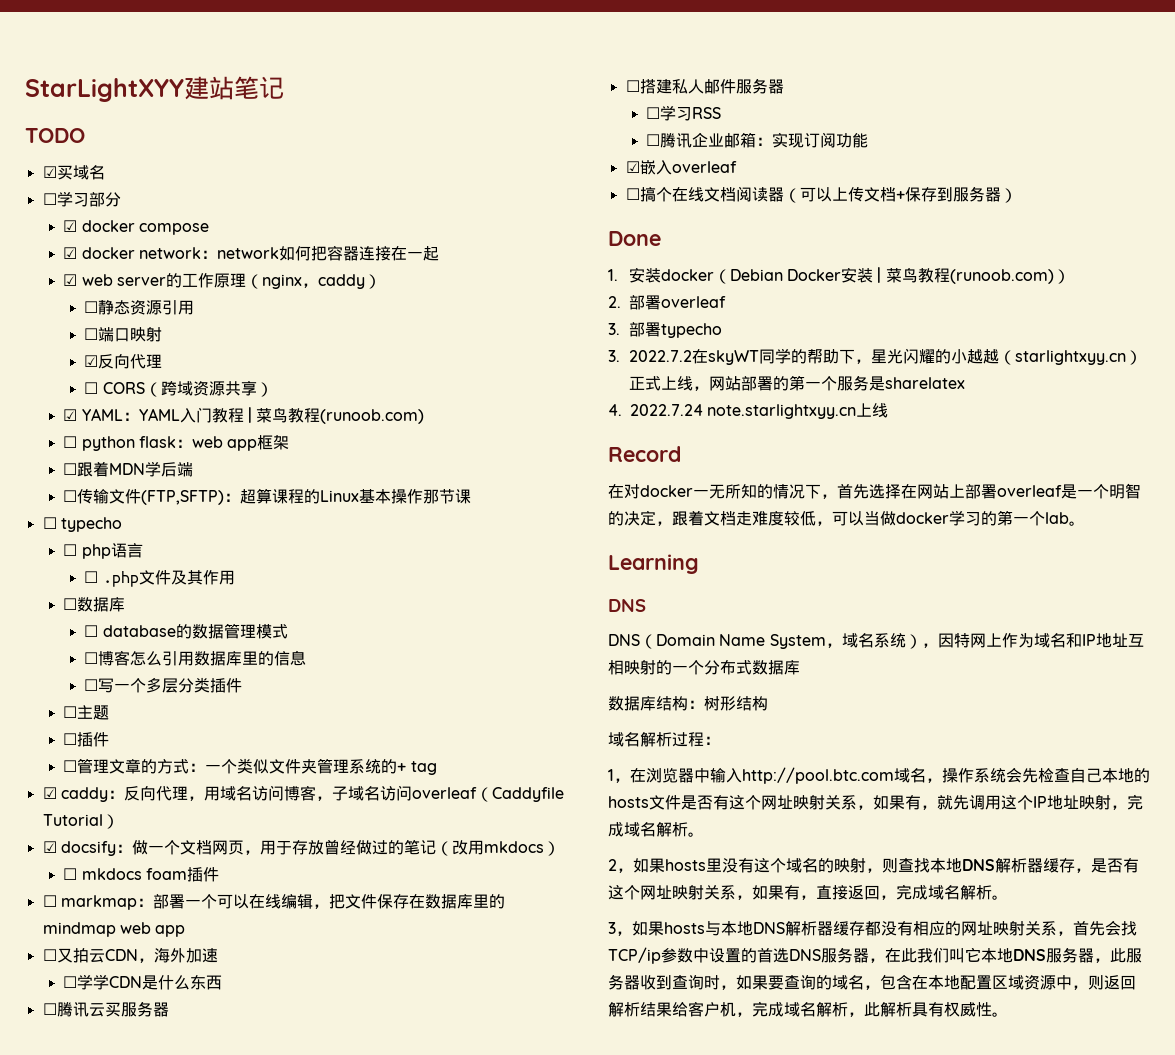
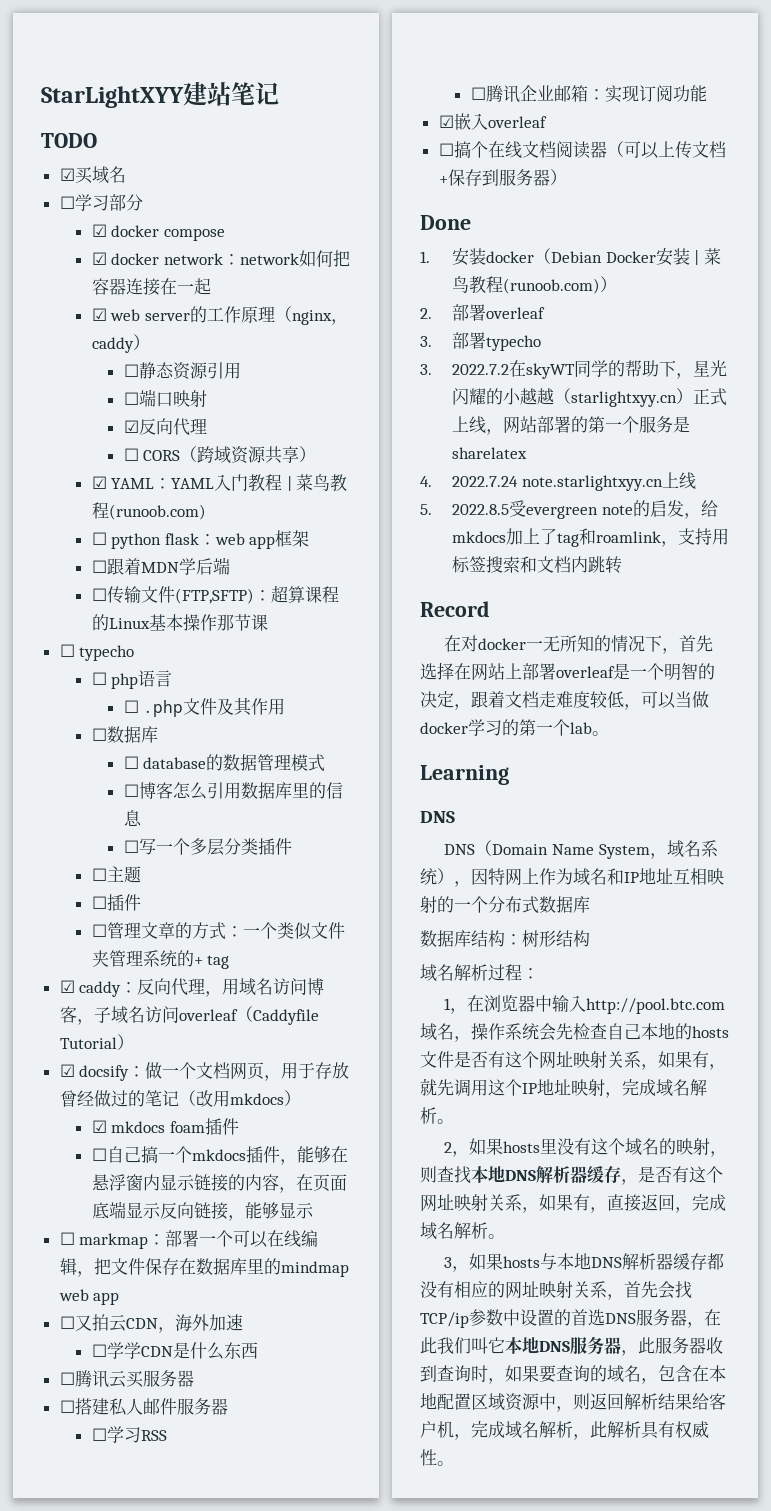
[63,868,78,880] ☐ -> [91,1120,107,1133] ☑
(220, 874) none -> [91,1146,348,1165] [91,1174,347,1193] [91,1201,314,1221] // ☐自己搞一个mkdocs插件，能够在悬浮窗内显示链接的内容，在页面底端显示反向链接，能够显示
(889, 410) none -> [420,500,718,519] [452,528,730,547] [452,556,623,574] // 5. 2022.8.5受evergreen note的启发，给mkdocs加上了tag和roamlink，支持用标签搜索和文档内跳转

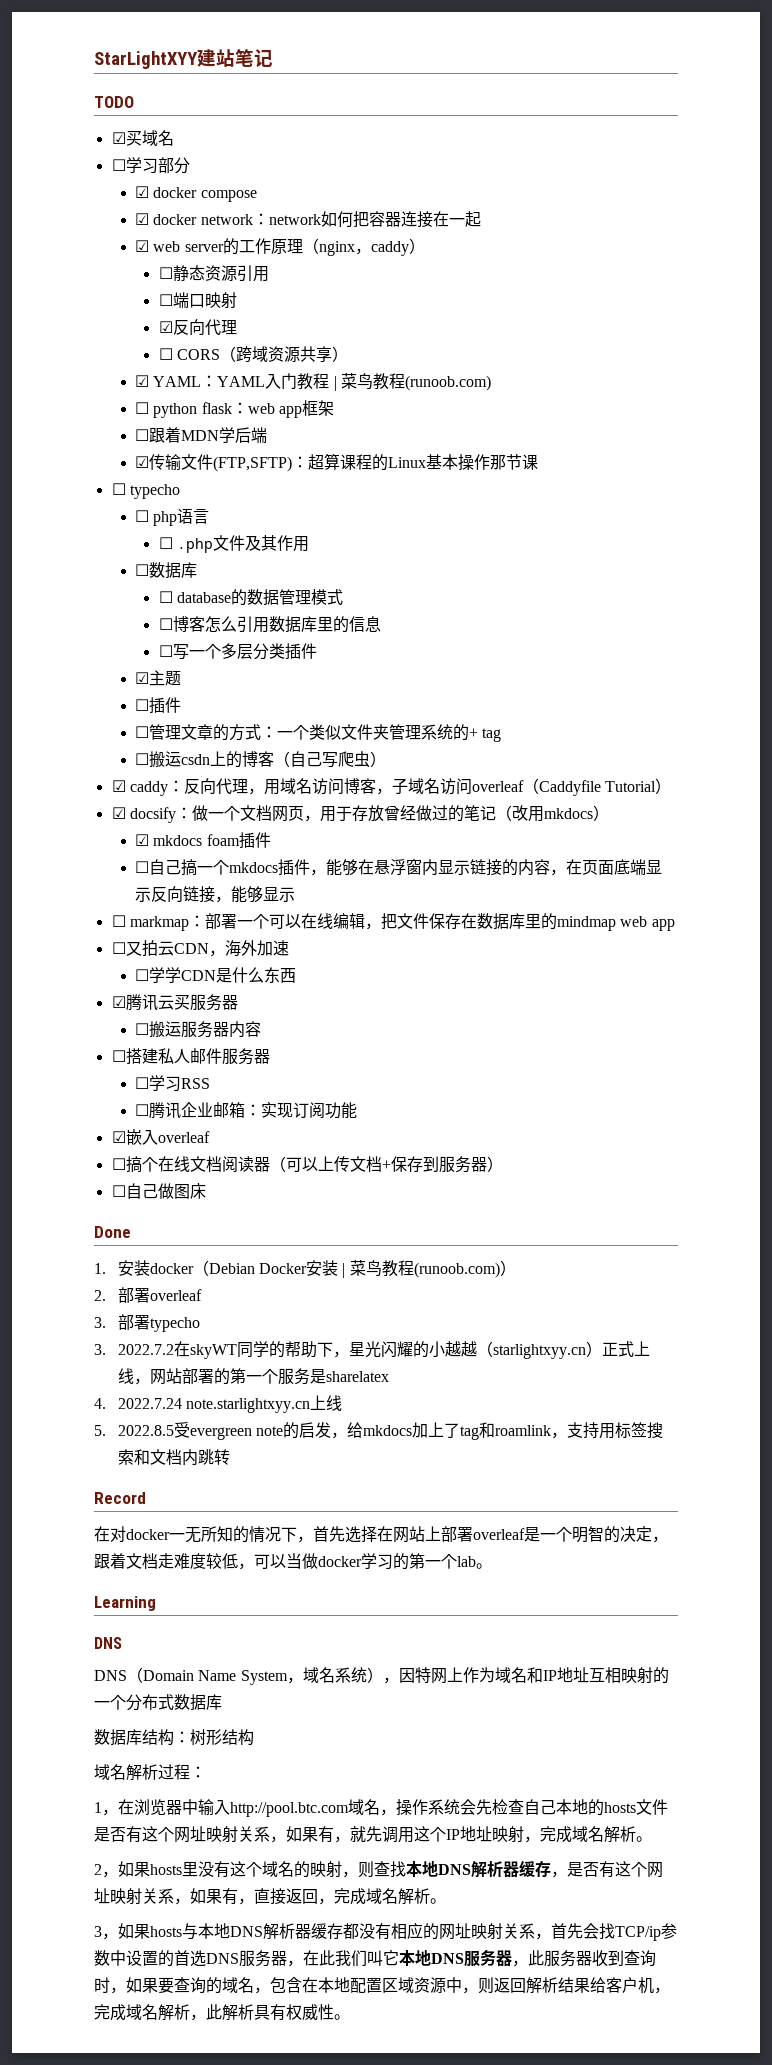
[91,588,107,601] ☐ -> [135,456,150,468] ☑
[91,868,107,881] ☐ -> [135,672,150,684] ☑
(230, 962) none -> [135,751,387,768] // ☐搬运csdn上的博客（自己写爬虫）
[59,1372,75,1385] ☐ -> [111,996,126,1008] ☑
(194, 1378) none -> [135,1021,262,1038] // ☐搬运服务器内容
(567, 177) none -> [111,1183,206,1199] // ☐自己做图床

